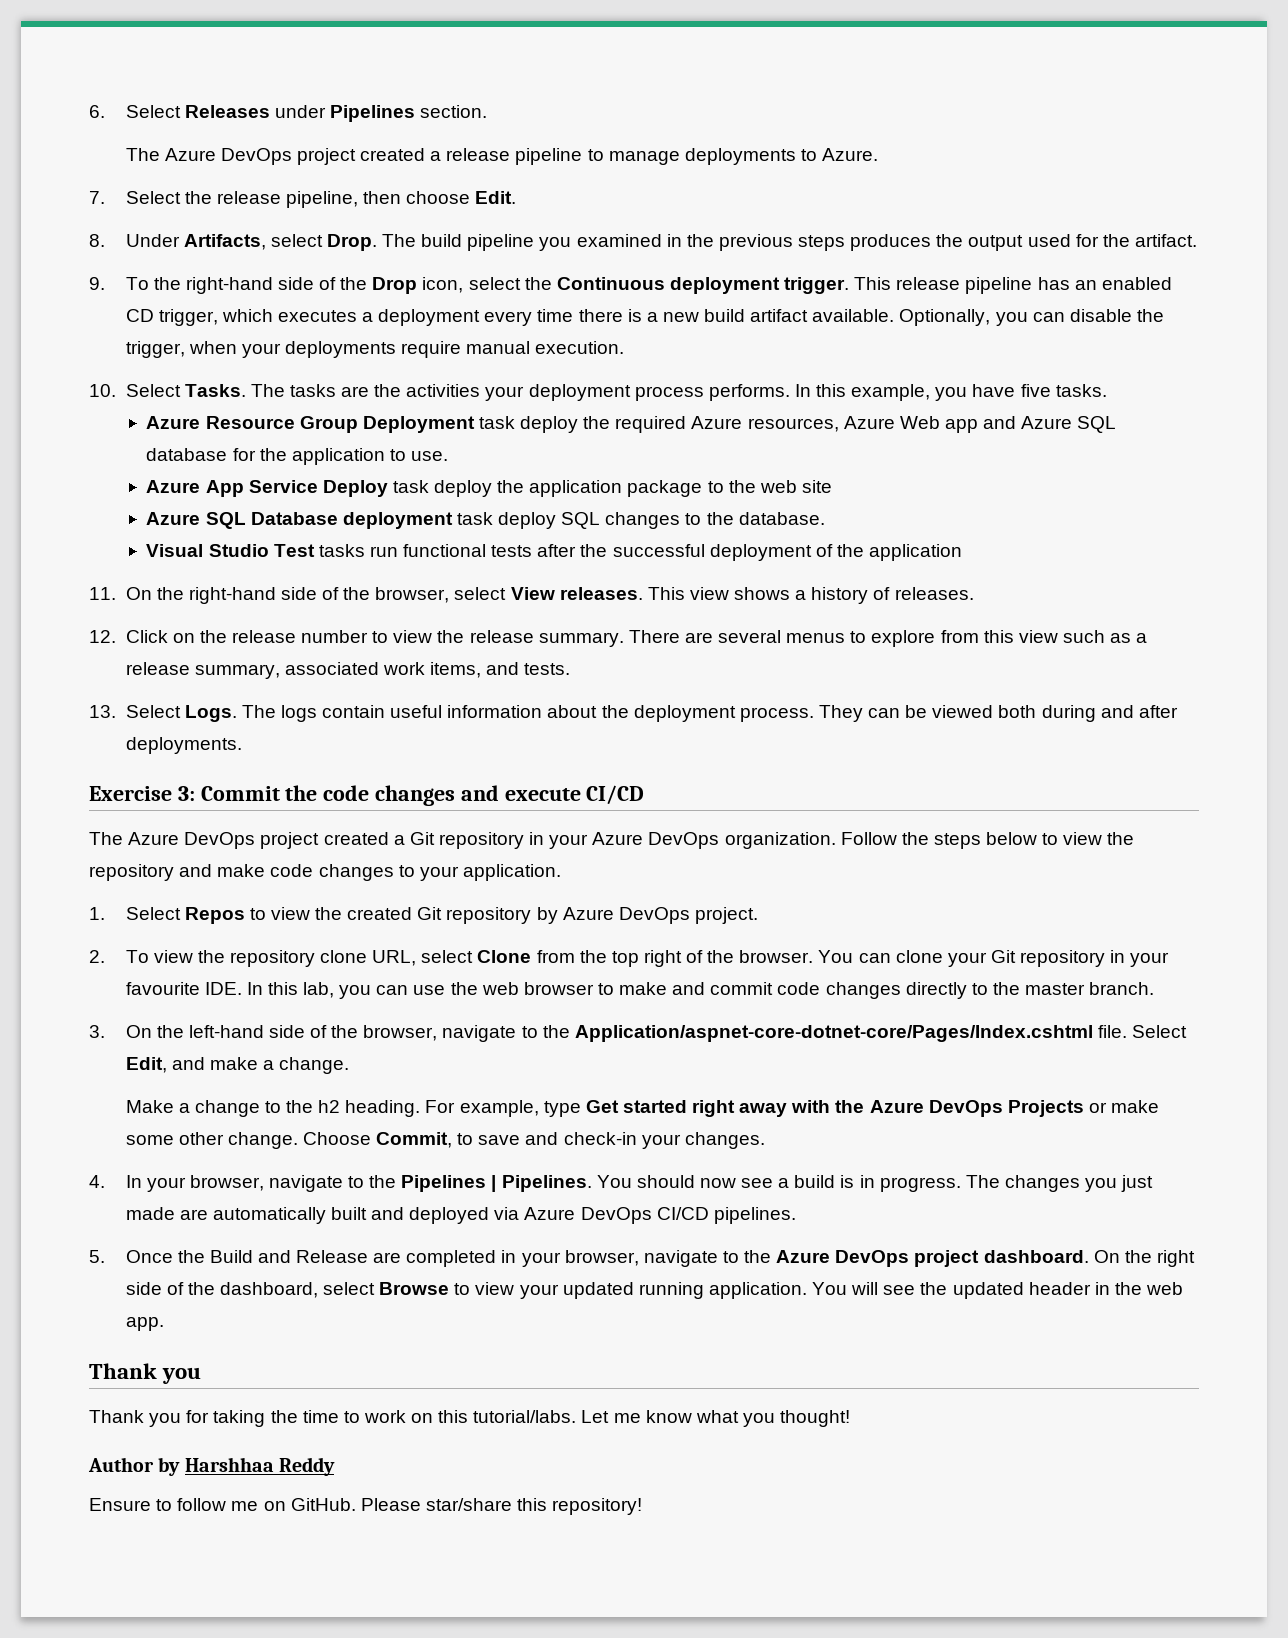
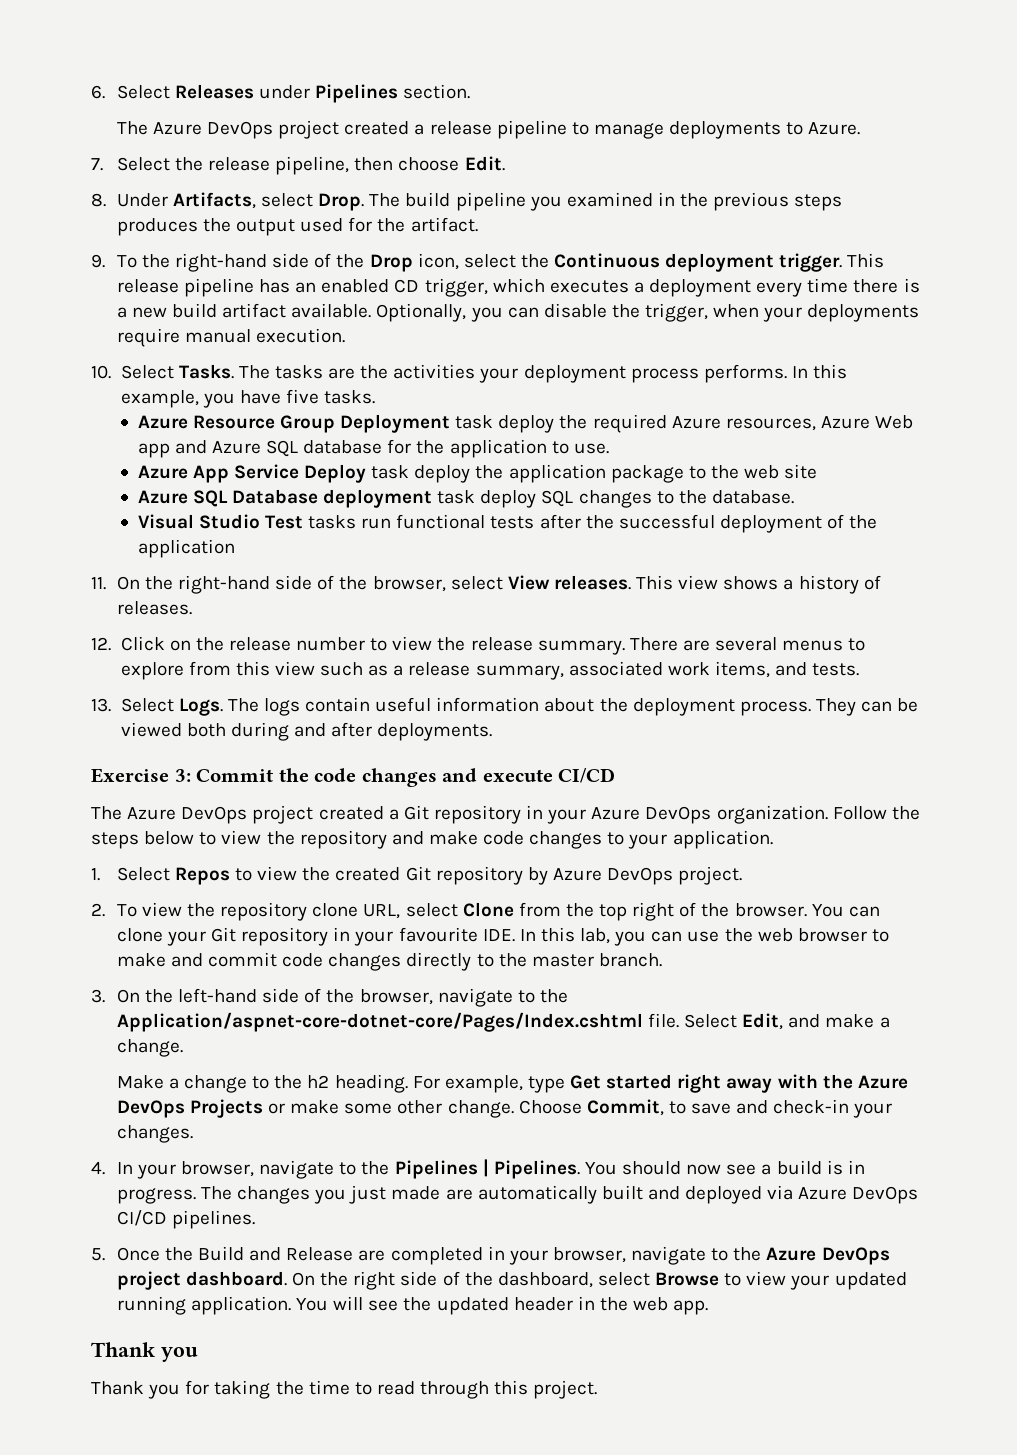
[363,1410,851,1427] [88,1457,335,1476] [89,1498,643,1515] work on this tutorial/labs. Let me know what you thought! // Author by Harshhaa Reddy // Ensure to follow me on GitHub. Please star/share this repository! -> [376,1380,598,1399] read through this project.

